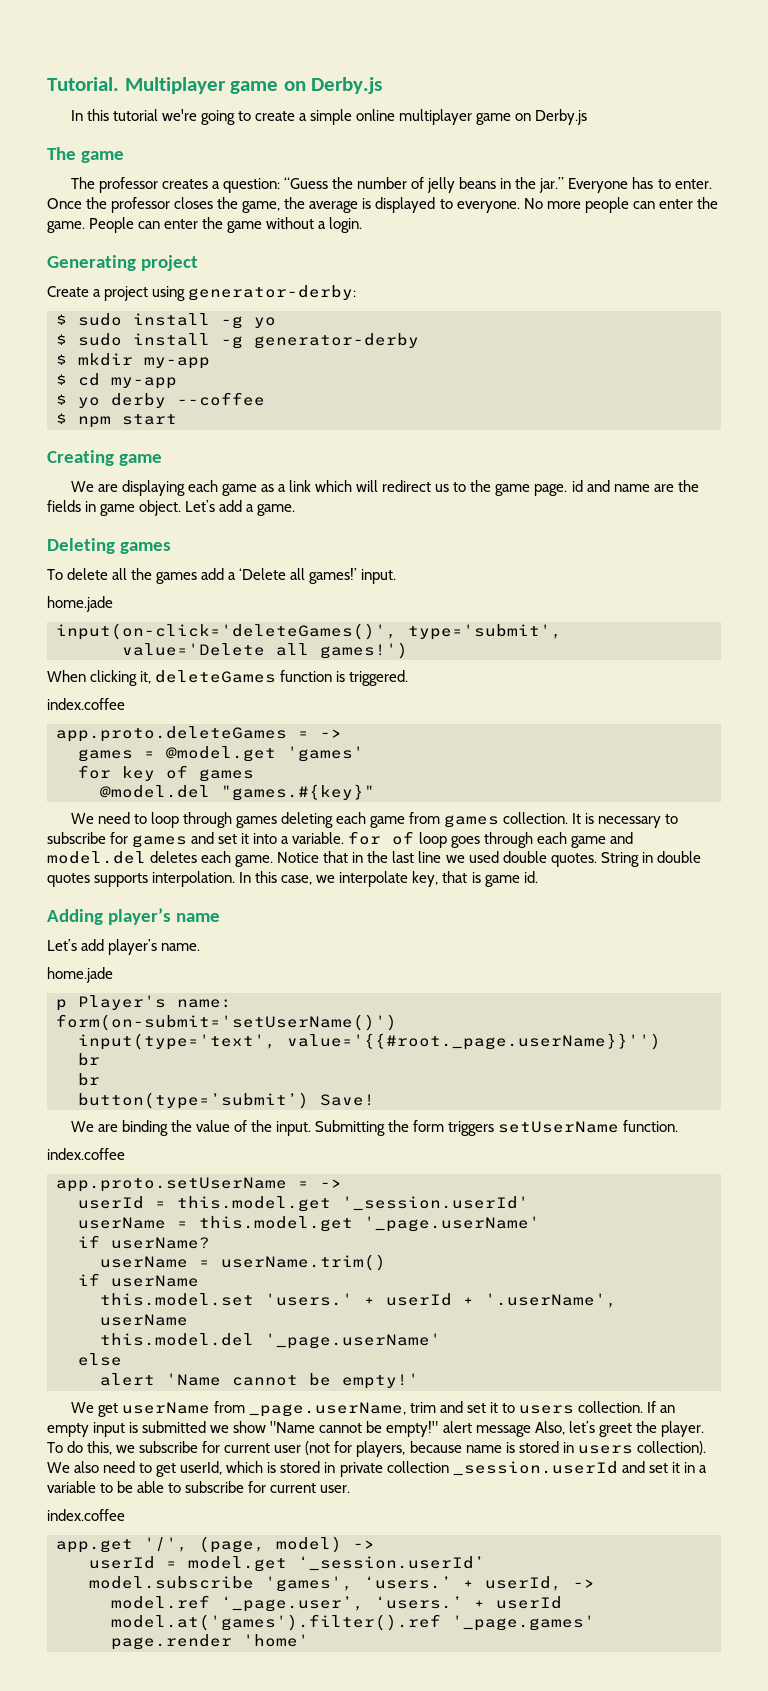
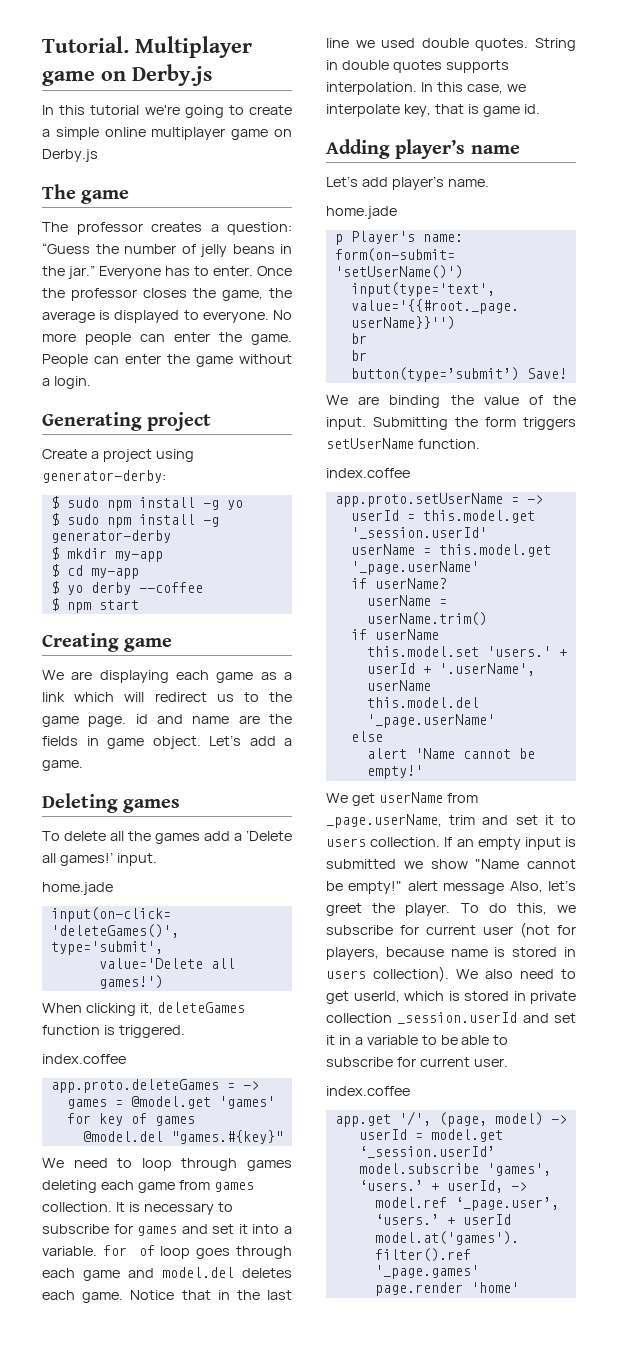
(122, 319) none -> [106,500,131,511] npm
(122, 339) none -> [106,517,131,528] npm

